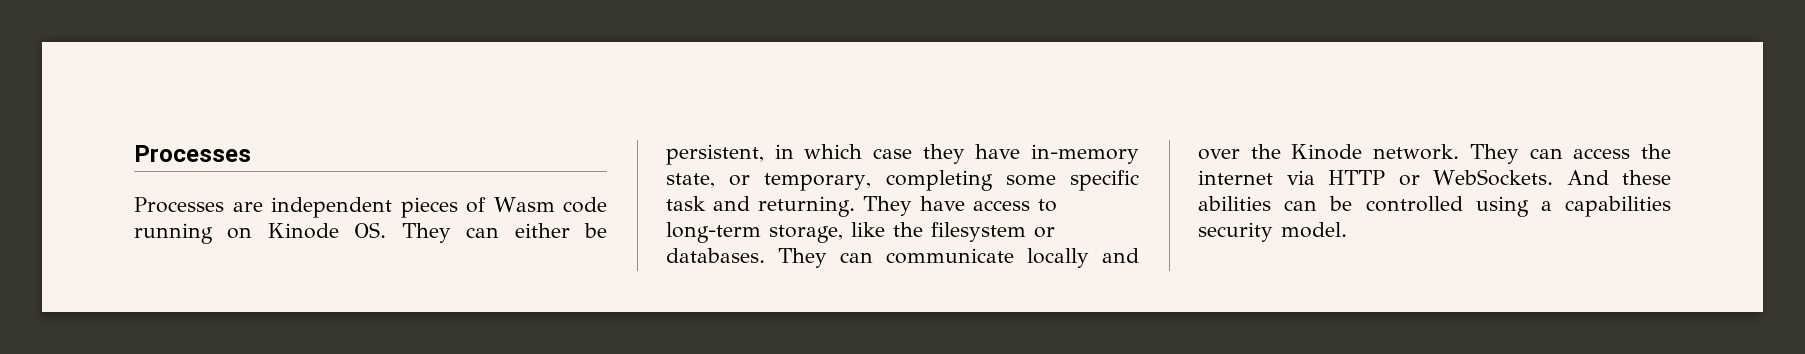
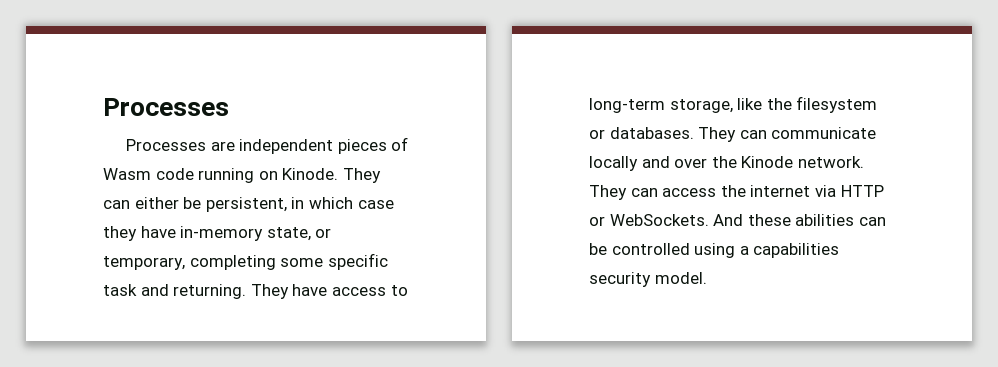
[267,222,387,239] Kinode OS. -> [282,168,339,180] Kinode.

